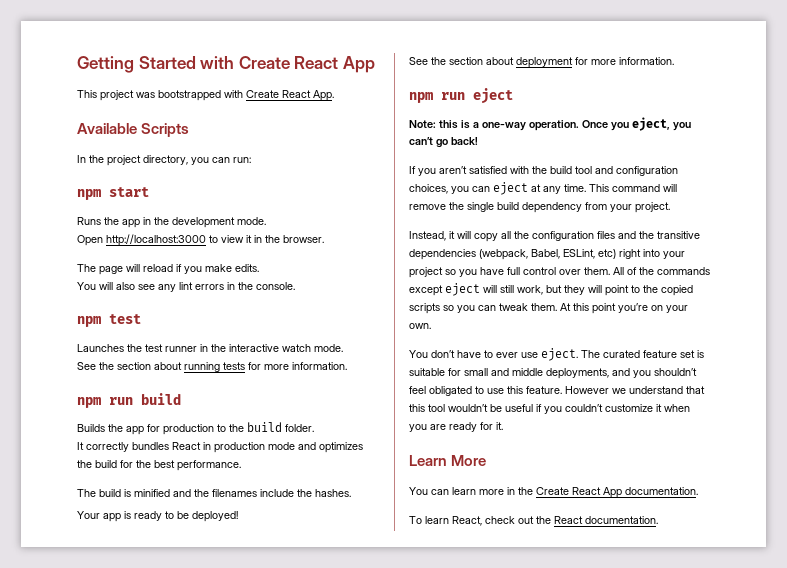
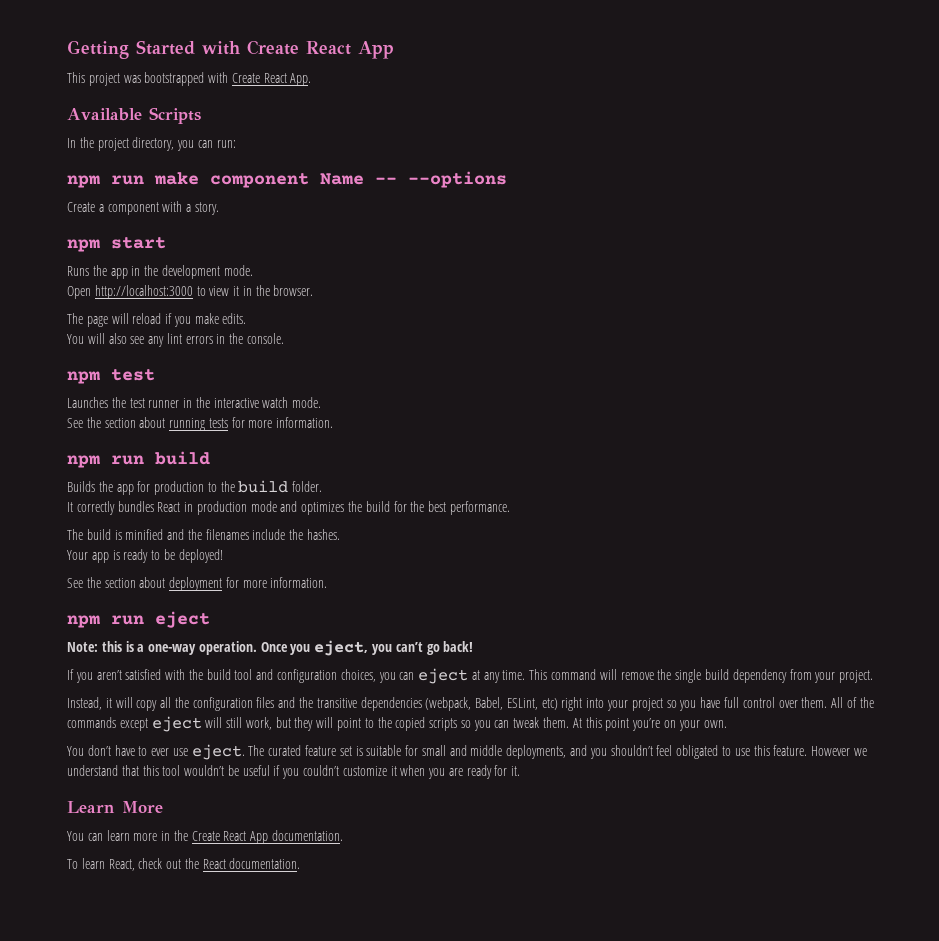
(251, 160) none -> [67,171,507,188] [67,201,219,215] // npm run make component Name -- --options // Create a component with a story.

